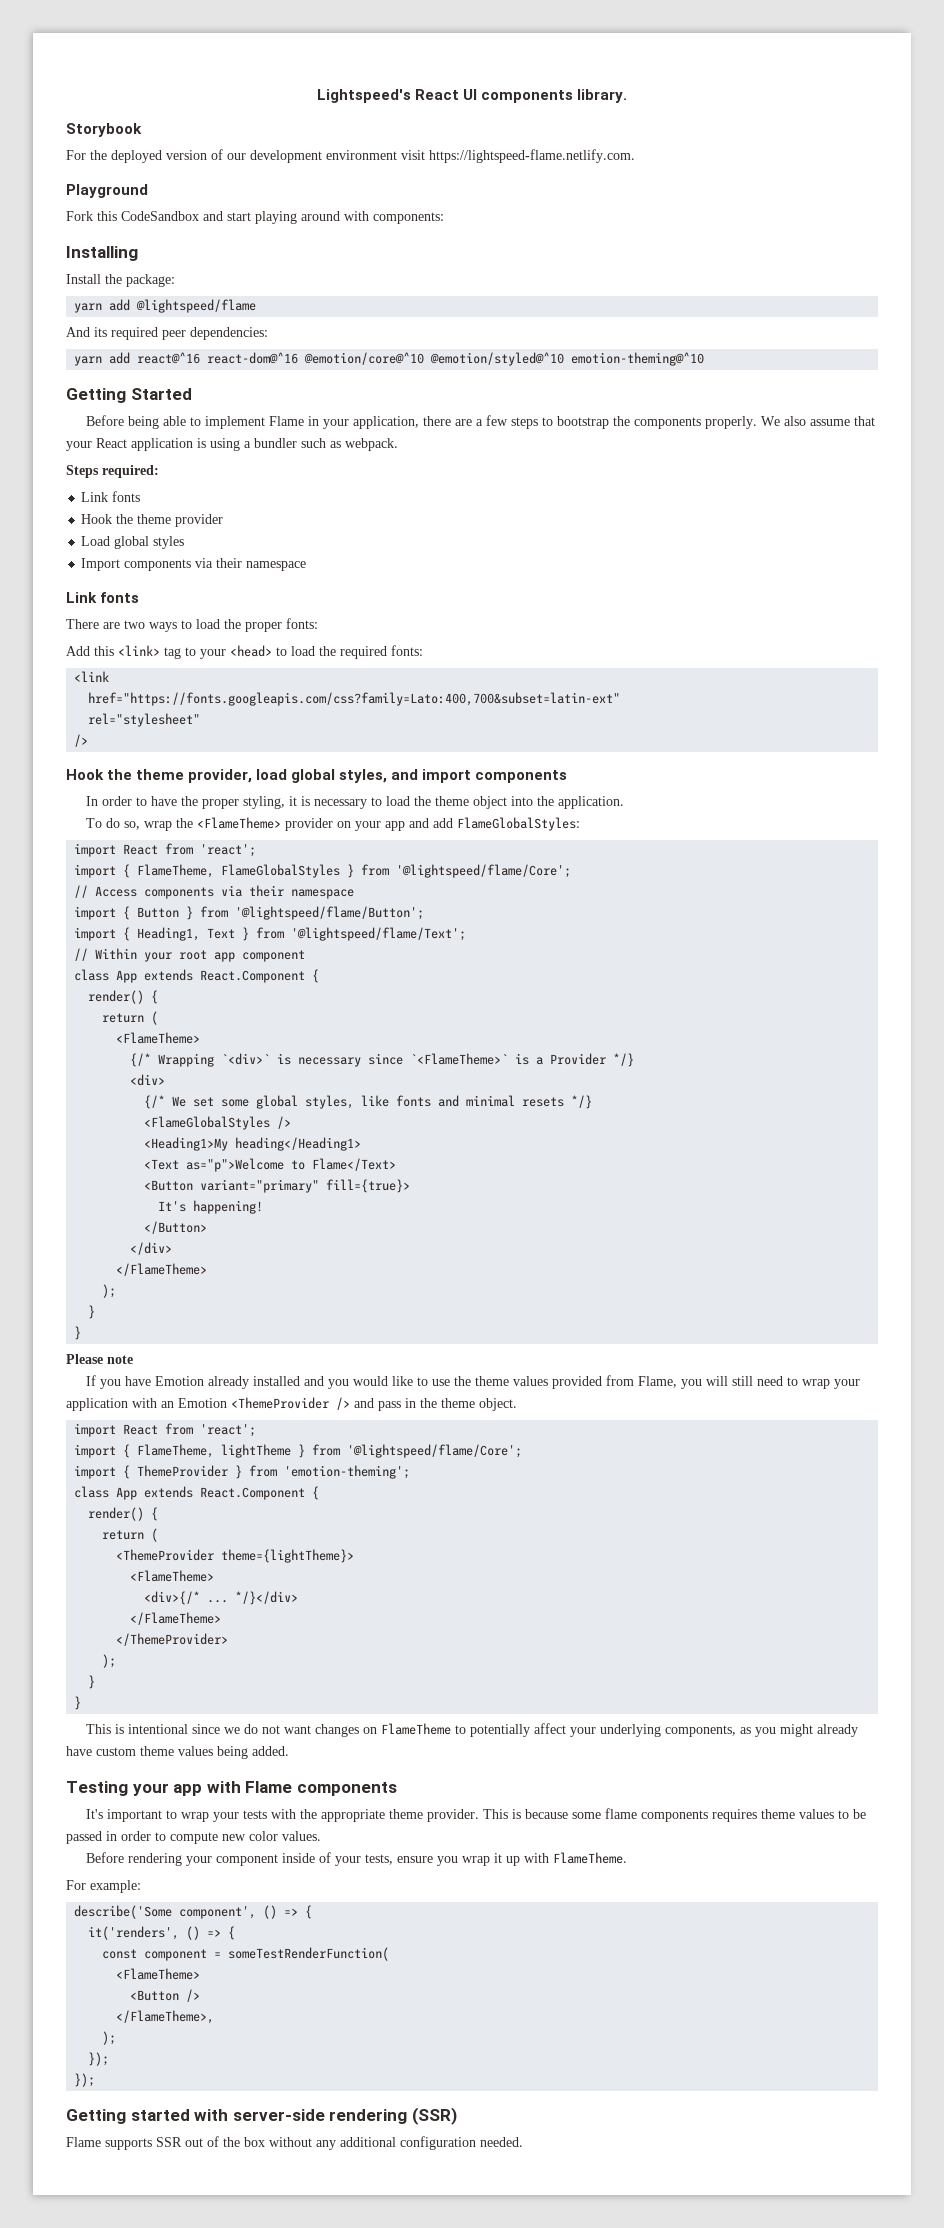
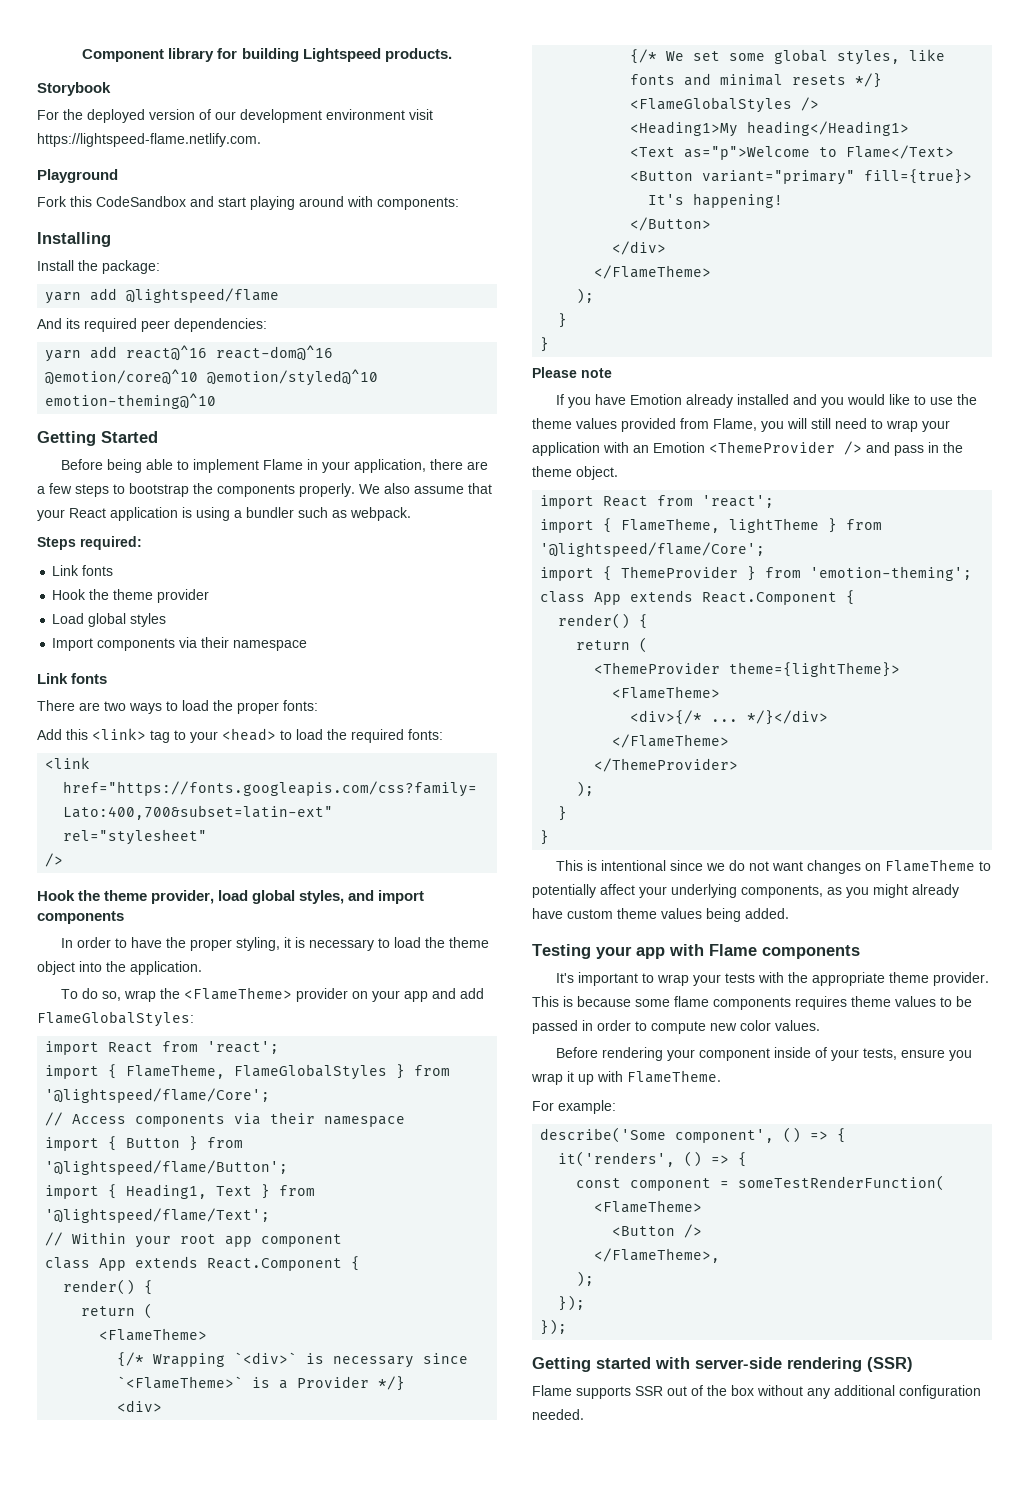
[316,89,628,103] Lightspeed's React UI components library. -> [82,48,452,62] Component library for building Lightspeed products.

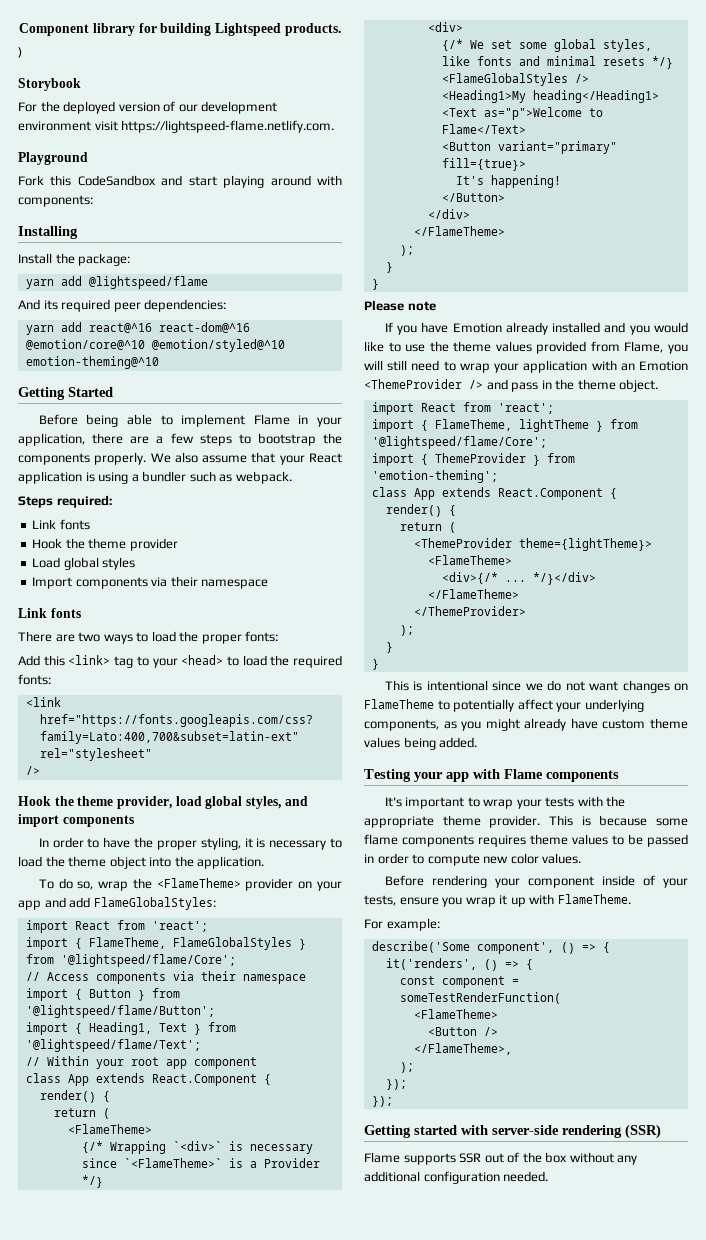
(452, 55) none -> [18,47,22,58] // )

